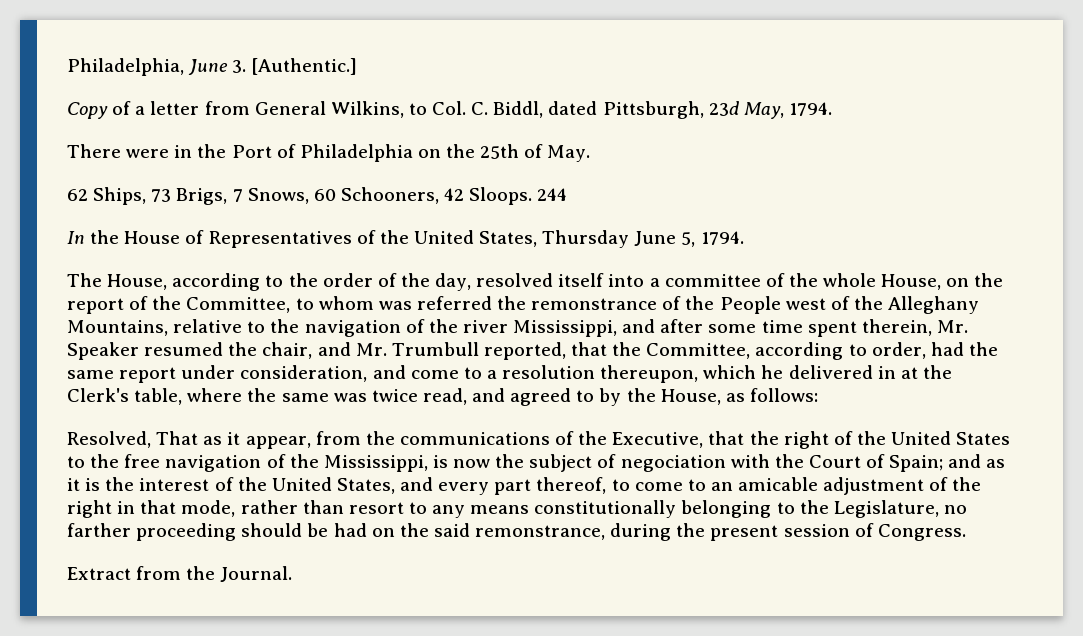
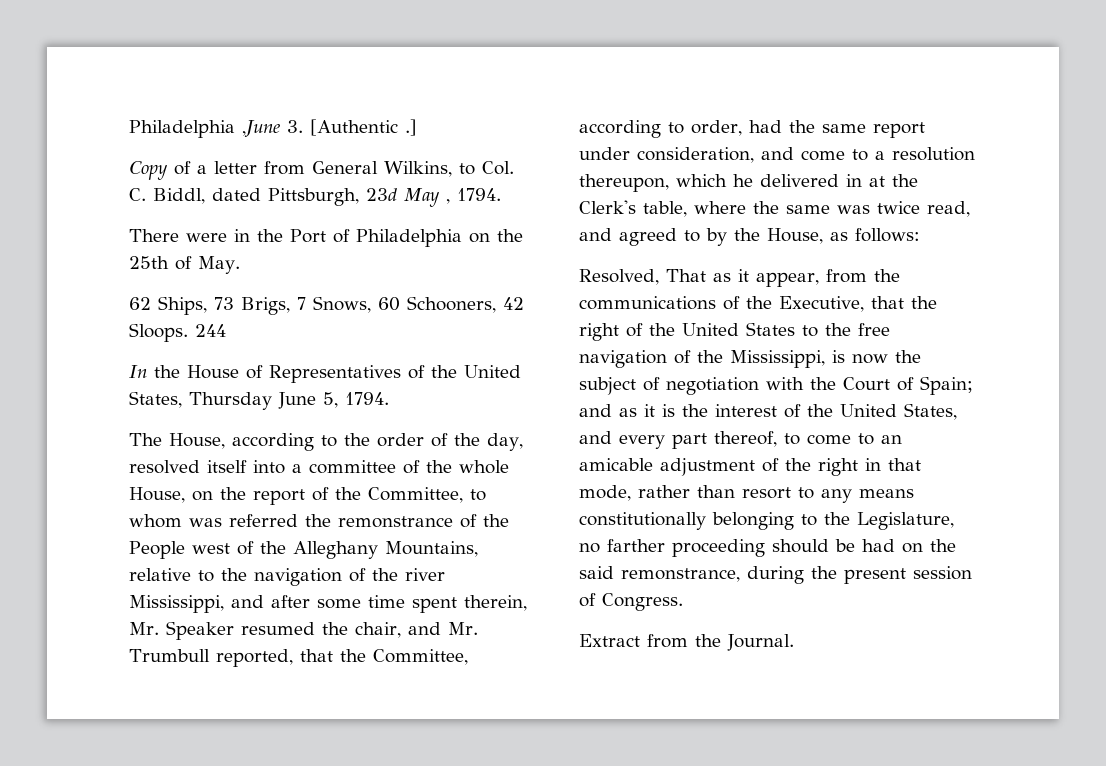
[67,58,358,76] Philadelphia, June 3. [Authentic.] -> [129,119,417,138] Philadelphia ,June 3. [Authentic .]
[743,102,784,119] May, -> [404,188,450,207] May ,
[620,455,726,472] negociation -> [666,377,759,395] negotiation

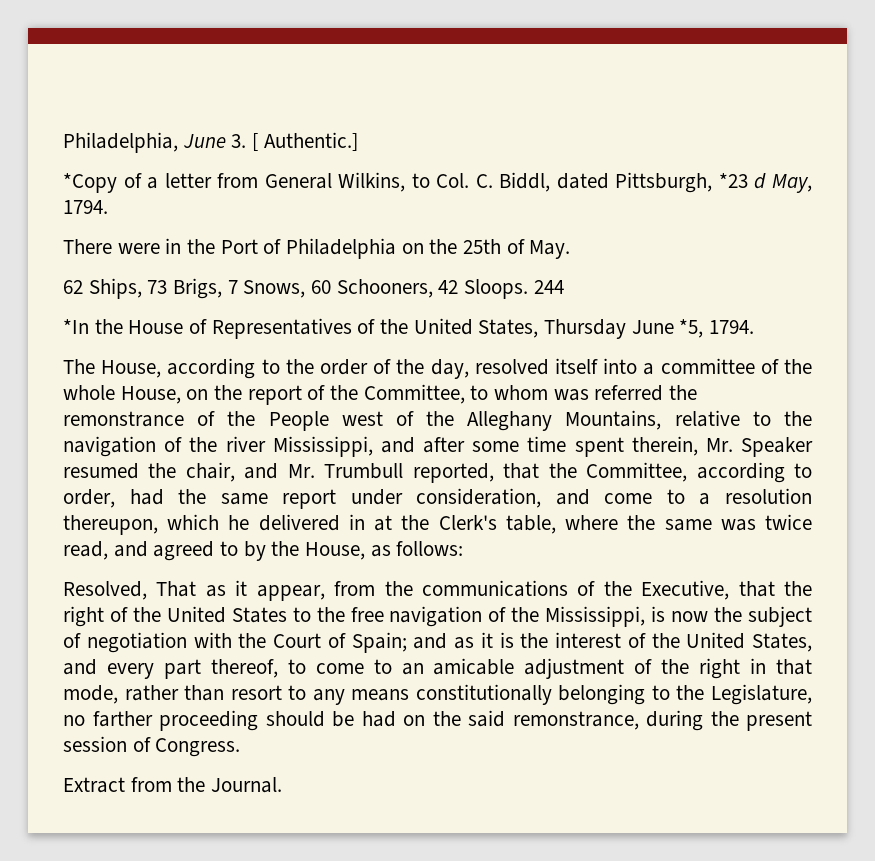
[129,119,417,138] [129,161,168,180] Philadelphia ,June 3. [Authentic .] // Copy -> [63,132,358,153] [63,173,117,193] Philadelphia, June 3. [ Authentic.] // *Copy
[366,188,450,207] 23d May , -> [718,173,812,193] *23 d May,
[129,365,147,378] In -> [63,319,89,334] *In
[323,392,338,408] 5, -> [679,319,704,338] *5,

